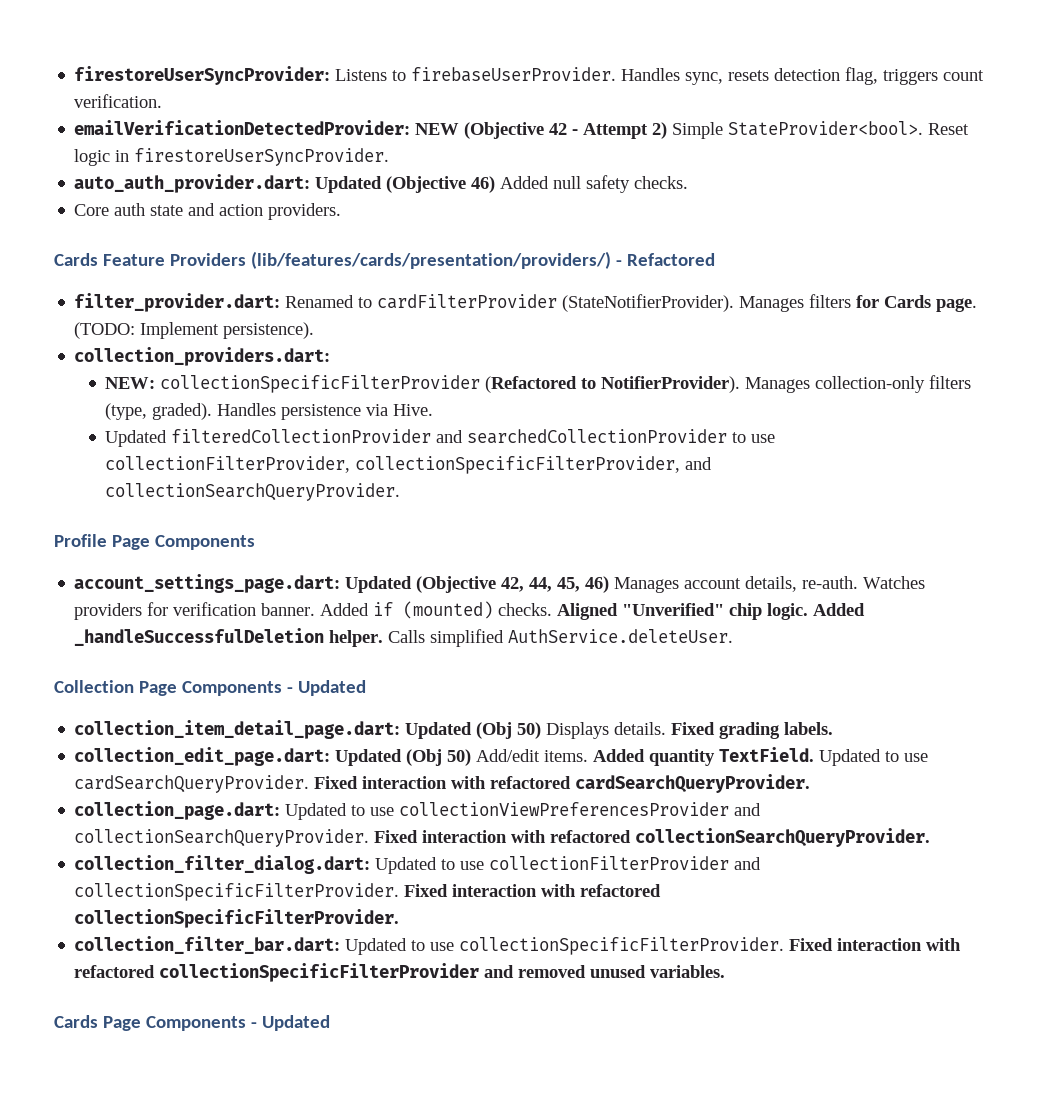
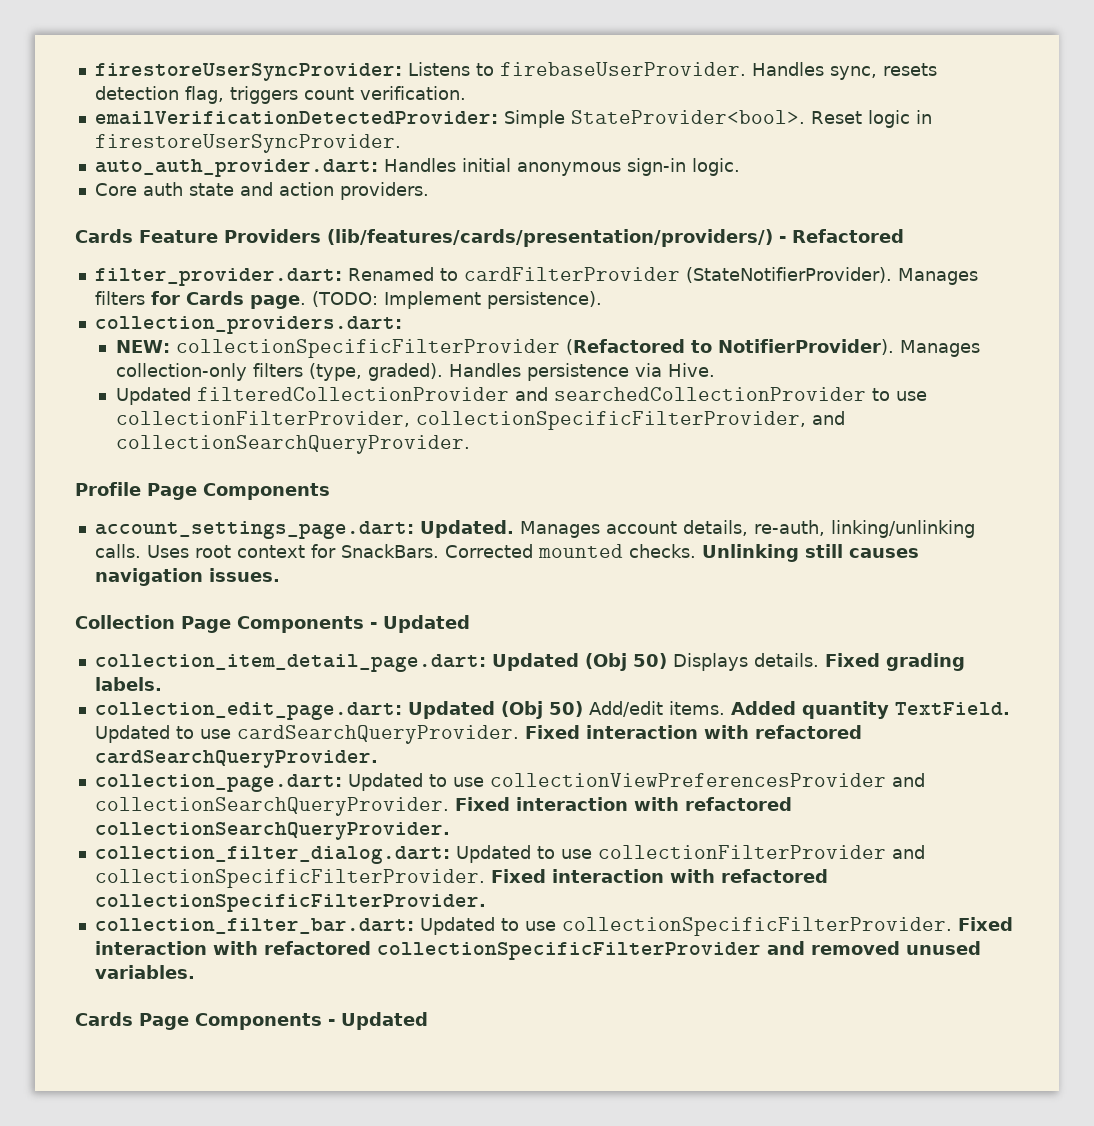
[415,122,668,139] NEW (Objective 42 - Attempt 2) -> (498, 118) none
[315,175,689,193] Updated (Objective 46) Added null safety checks. -> [383,158,740,176] Handles initial anonymous sign-in logic.
[345,576,926,593] [74,601,866,620] [74,628,734,647] Updated (Objective 42, 44, 45, 46) Manages account details, re-auth. Watches providers for verification banner. Added if (mounted) checks. Aligned "Unverified" chip logic. Added _handleSuccessfulDeletion helper. Calls simplified AuthService.deleteUser. -> [419,520,975,538] [94,544,919,562] [94,568,280,586] Updated. Manages account details, re-auth, linking/unlinking calls. Uses root context for SnackBars. Corrected mounted checks. Unlinking still causes navigation issues.

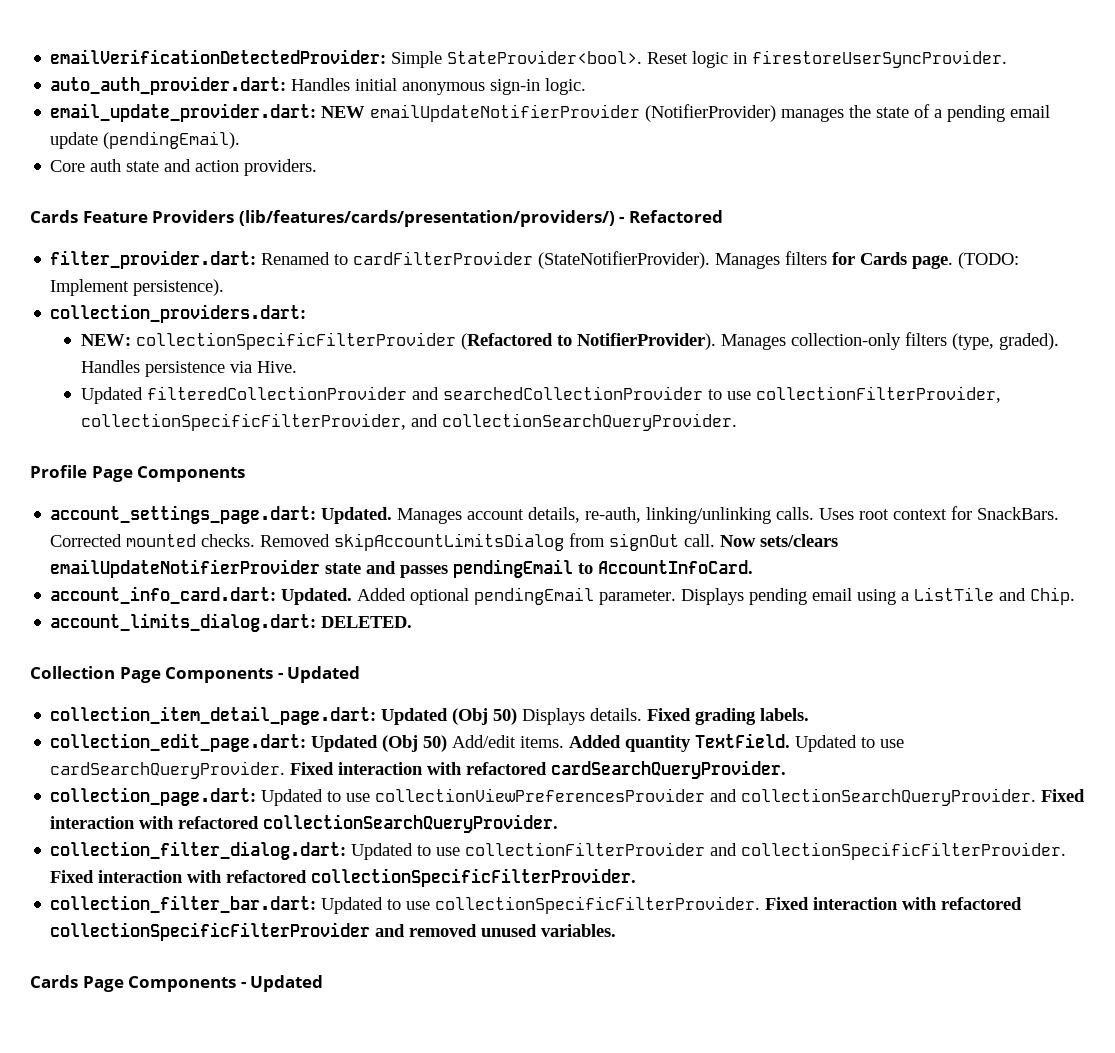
[94,62,937,81] [94,86,466,104] firestoreUserSyncProvider: Listens to firebaseUserProvider. Handles sync, resets detection flag, triggers count verification. // -> (50, 56) none
(740, 167) none -> [50,103,1051,122] [50,131,241,149] // email_update_provider.dart: NEW emailUpdateNotifierProvider (NotifierProvider) manages the state of a pending email update (pendingEmail).
[701,544,919,562] [94,568,280,586] Unlinking still causes navigation issues. -> [260,533,839,551] [50,559,754,578] [50,586,1076,605] [50,613,413,632] Removed skipAccountLimitsDialog from signOut call. Now sets/clears emailUpdateNotifierProvider state and passes pendingEmail to AccountInfoCard. // account_info_card.dart: Updated. Added optional pendingEmail parameter. Displays pending email using a ListTile and Chip. // account_limits_dialog.dart: DELETED.

